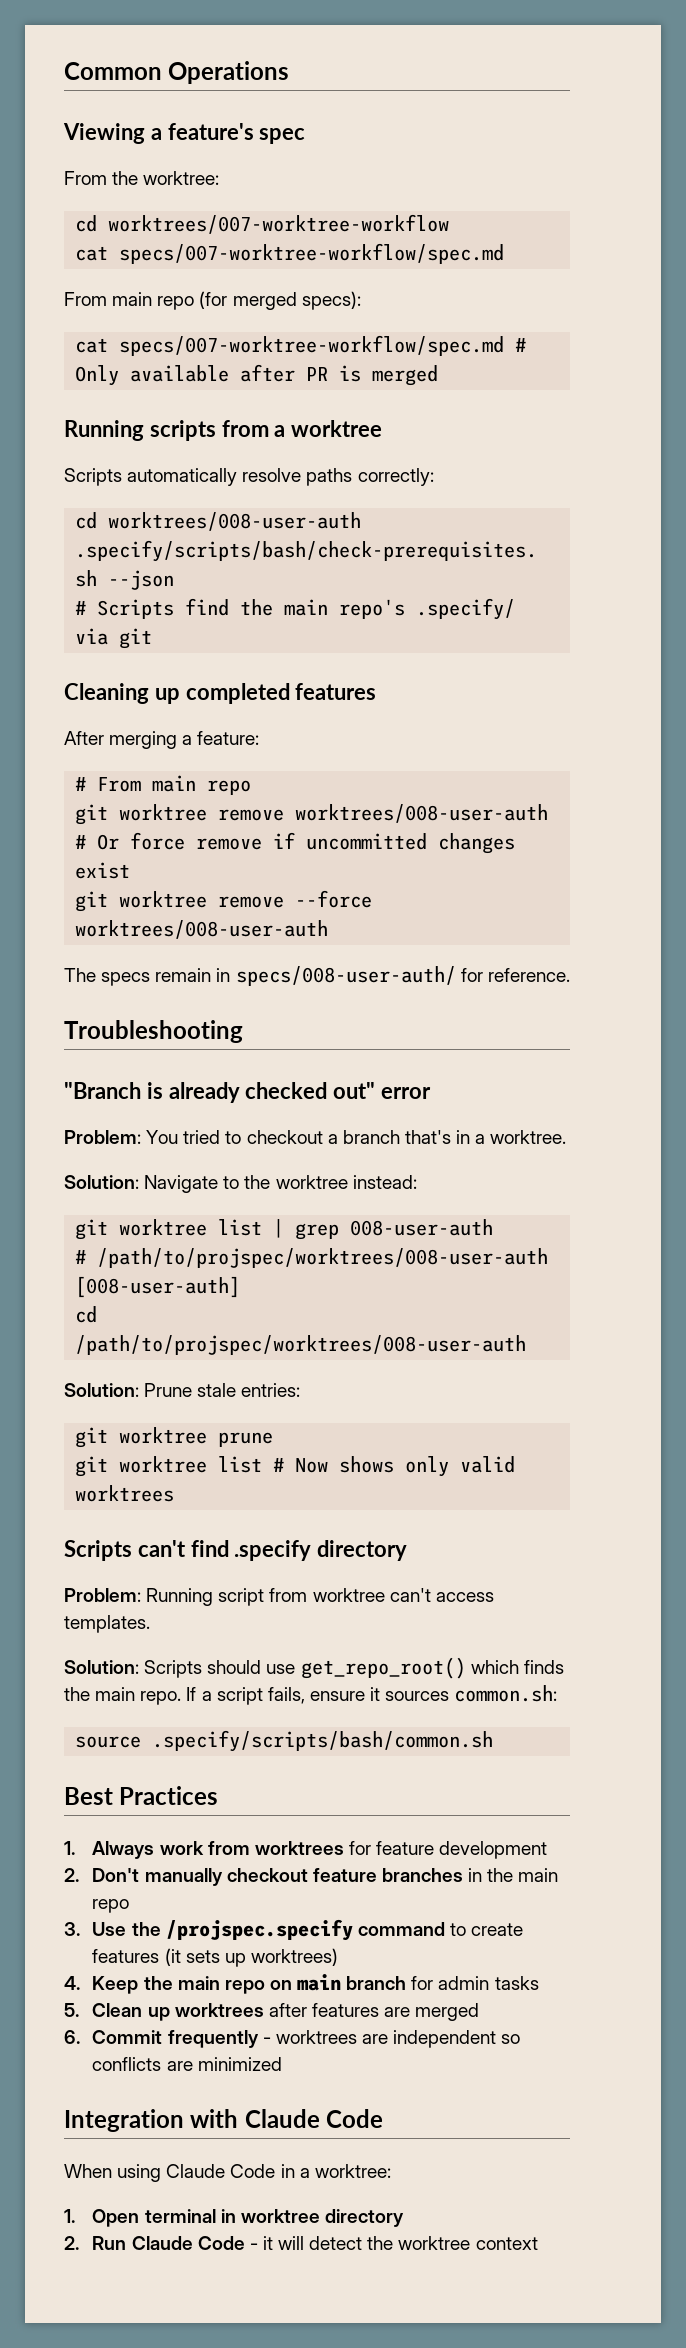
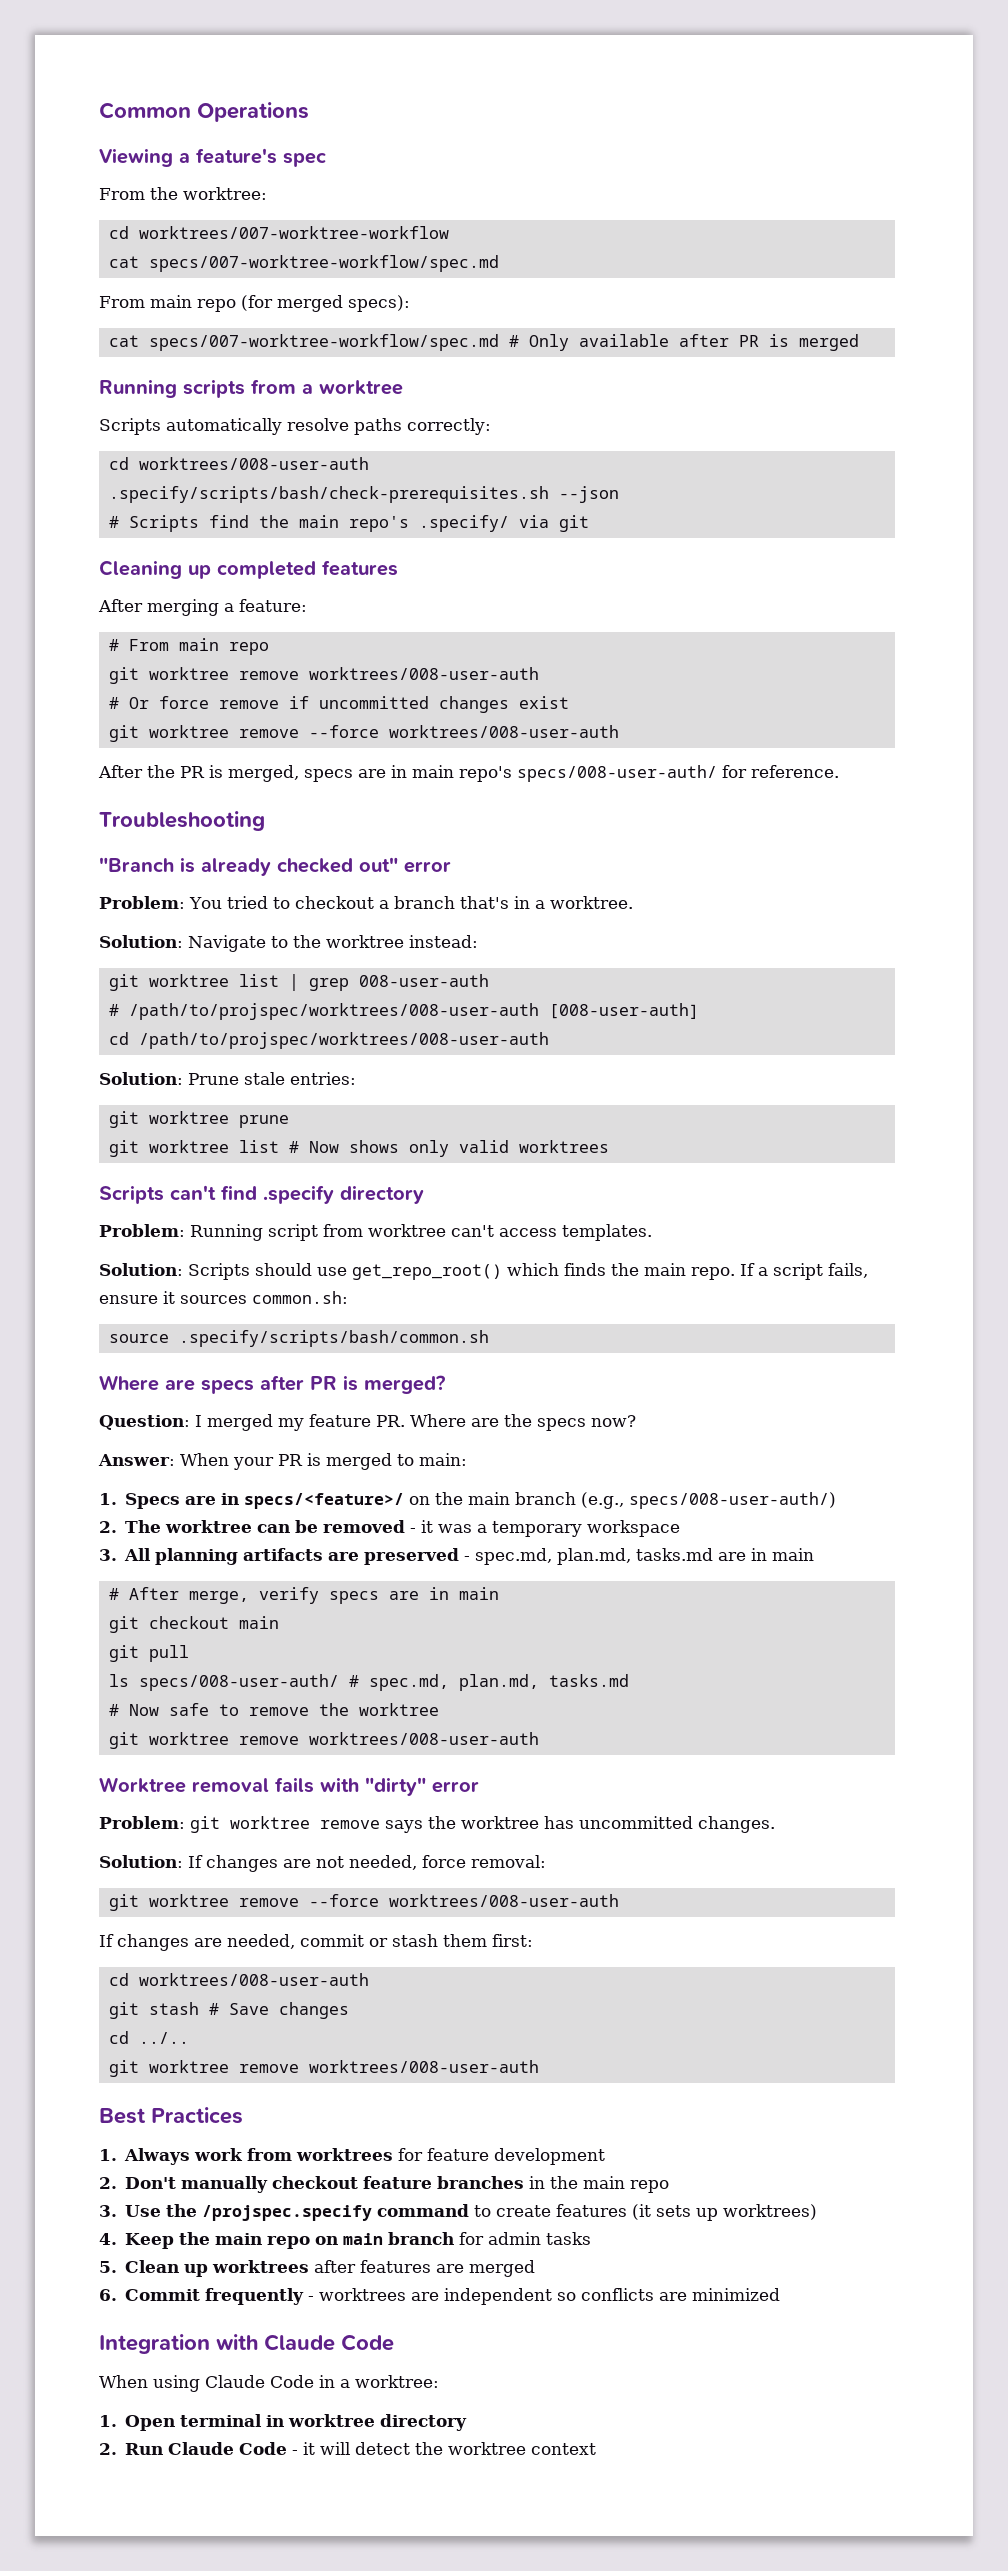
[64,968,231,986] The specs remain in -> [98,765,512,782] After the PR is merged, specs are in main repo's
(494, 1741) none -> [99,1375,446,1394] [99,1414,636,1431] [98,1453,467,1470] [99,1492,837,1509] [99,1520,681,1537] [99,1548,815,1565] [108,1587,499,1604] [108,1616,279,1633] [108,1645,189,1662] [108,1674,629,1691] [108,1703,439,1716] [108,1732,539,1749] [99,1777,479,1796] [99,1816,775,1833] [99,1855,546,1872] [108,1894,619,1911] [99,1934,533,1951] [108,1973,369,1986] [108,2002,349,2019] [108,2031,189,2044] [108,2060,539,2077] // Where are specs after PR is merged? // Question: I merged my feature PR. Where are the specs now? // Answer: When your PR is merged to main: // 1. Specs are in specs/<feature>/ on the main branch (e.g., specs/008-user-auth/) // 2. The worktree can be removed - it was a temporary workspace // 3. All planning artifacts are preserved - spec.md, plan.md, tasks.md are in main // # After merge, verify specs are in main // git checkout main // git pull // ls specs/008-user-auth/ # spec.md, plan.md, tasks.md // # Now safe to remove the worktree // git worktree remove worktrees/008-user-auth // Worktree removal fails with "dirty" error // Problem: git worktree remove says the worktree has uncommitted changes. // Solution: If changes are not needed, force removal: // git worktree remove --force worktrees/008-user-auth // If changes are needed, commit or stash them first: // cd worktrees/008-user-auth // git stash # Save changes // cd ../.. // git worktree remove worktrees/008-user-auth

